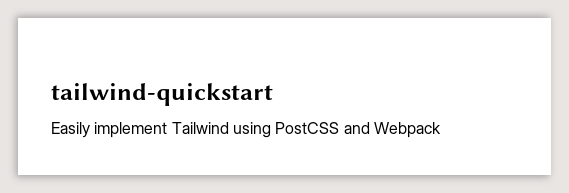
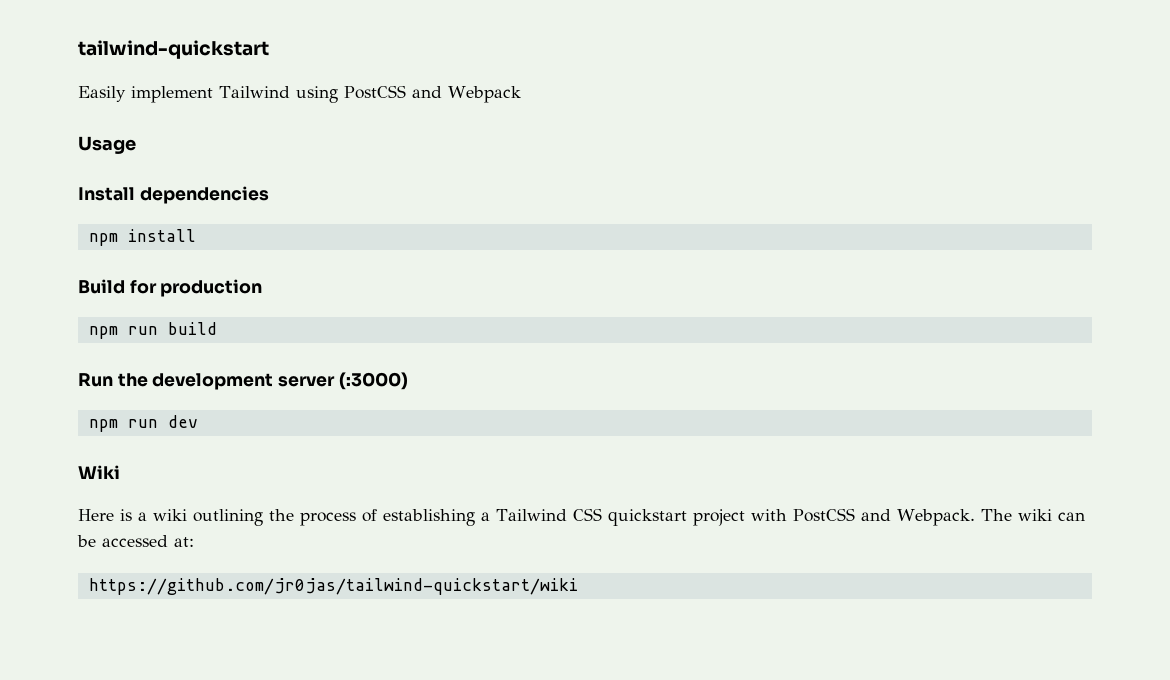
(441, 130) none -> [78,136,136,154] [78,186,269,204] [88,229,196,246] [78,279,263,297] [88,322,217,339] [78,372,408,390] [88,415,198,432] [78,465,120,479] [78,508,1085,526] [77,535,194,547] [88,578,578,595] // Usage // Install dependencies // npm install // Build for production // npm run build // Run the development server (:3000) // npm run dev // Wiki // Here is a wiki outlining the process of establishing a Tailwind CSS quickstart project with PostCSS and Webpack. The wiki can be accessed at: // https://github.com/jr0jas/tailwind-quickstart/wiki

